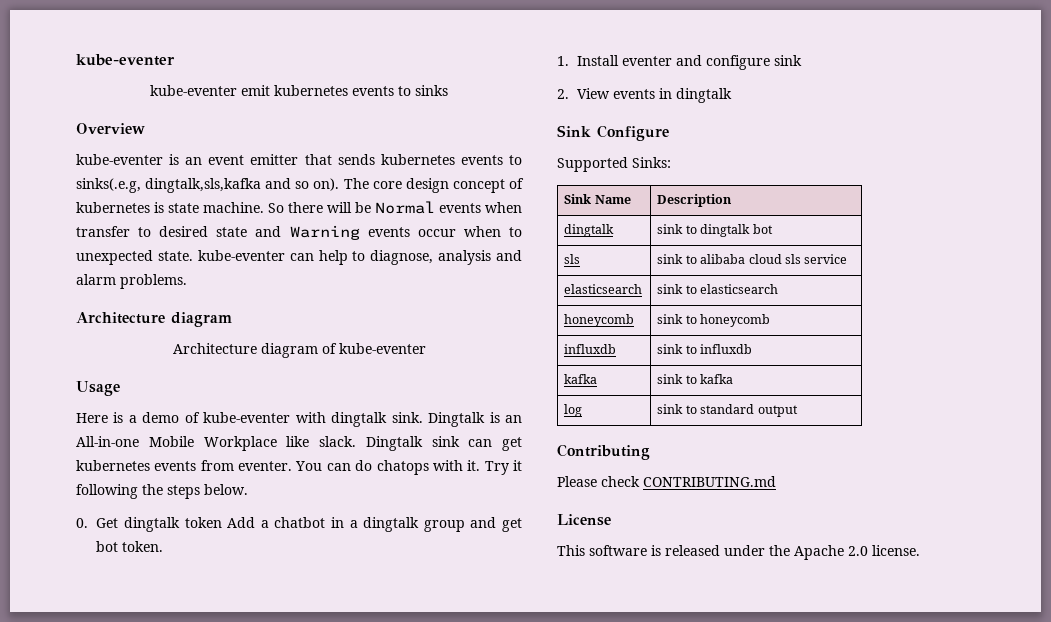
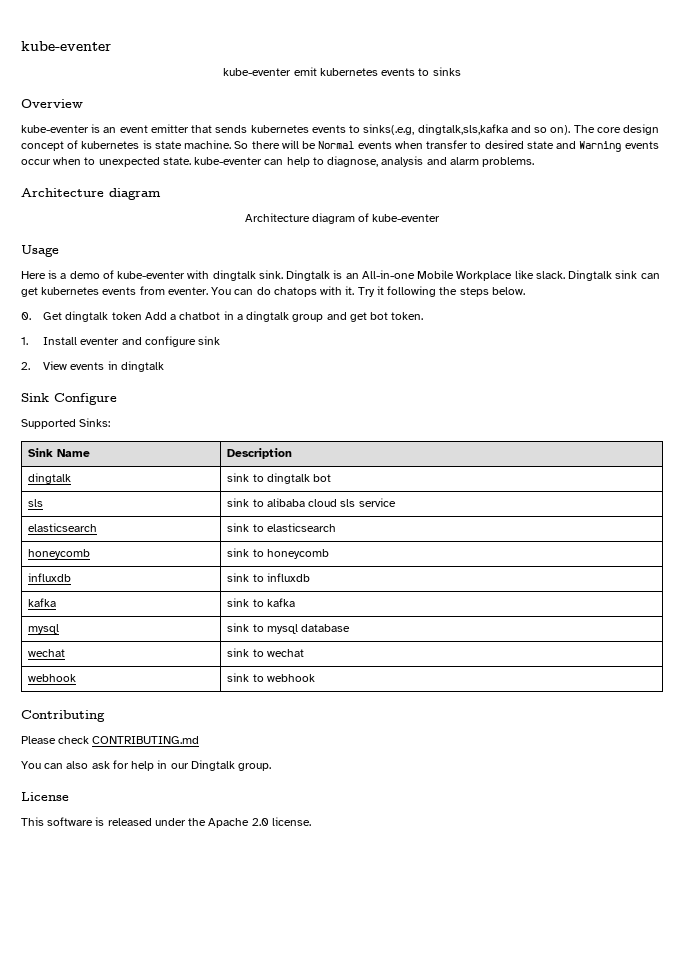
[564,404,583,417] [657,404,798,417] [557,444,650,460] [557,476,776,487] log | sink to standard output // Contributing // Please check CONTRIBUTING.md -> [28,624,60,634] [227,623,351,634] [28,649,66,657] [227,648,304,657] [28,674,77,682] [227,673,315,682] [21,710,105,722] [21,736,200,744] [21,760,272,771] mysql | sink to mysql database // wechat | sink to wechat // webhook | sink to webhook // Contributing // Please check CONTRIBUTING.md // You can also ask for help in our Dingtalk group.

